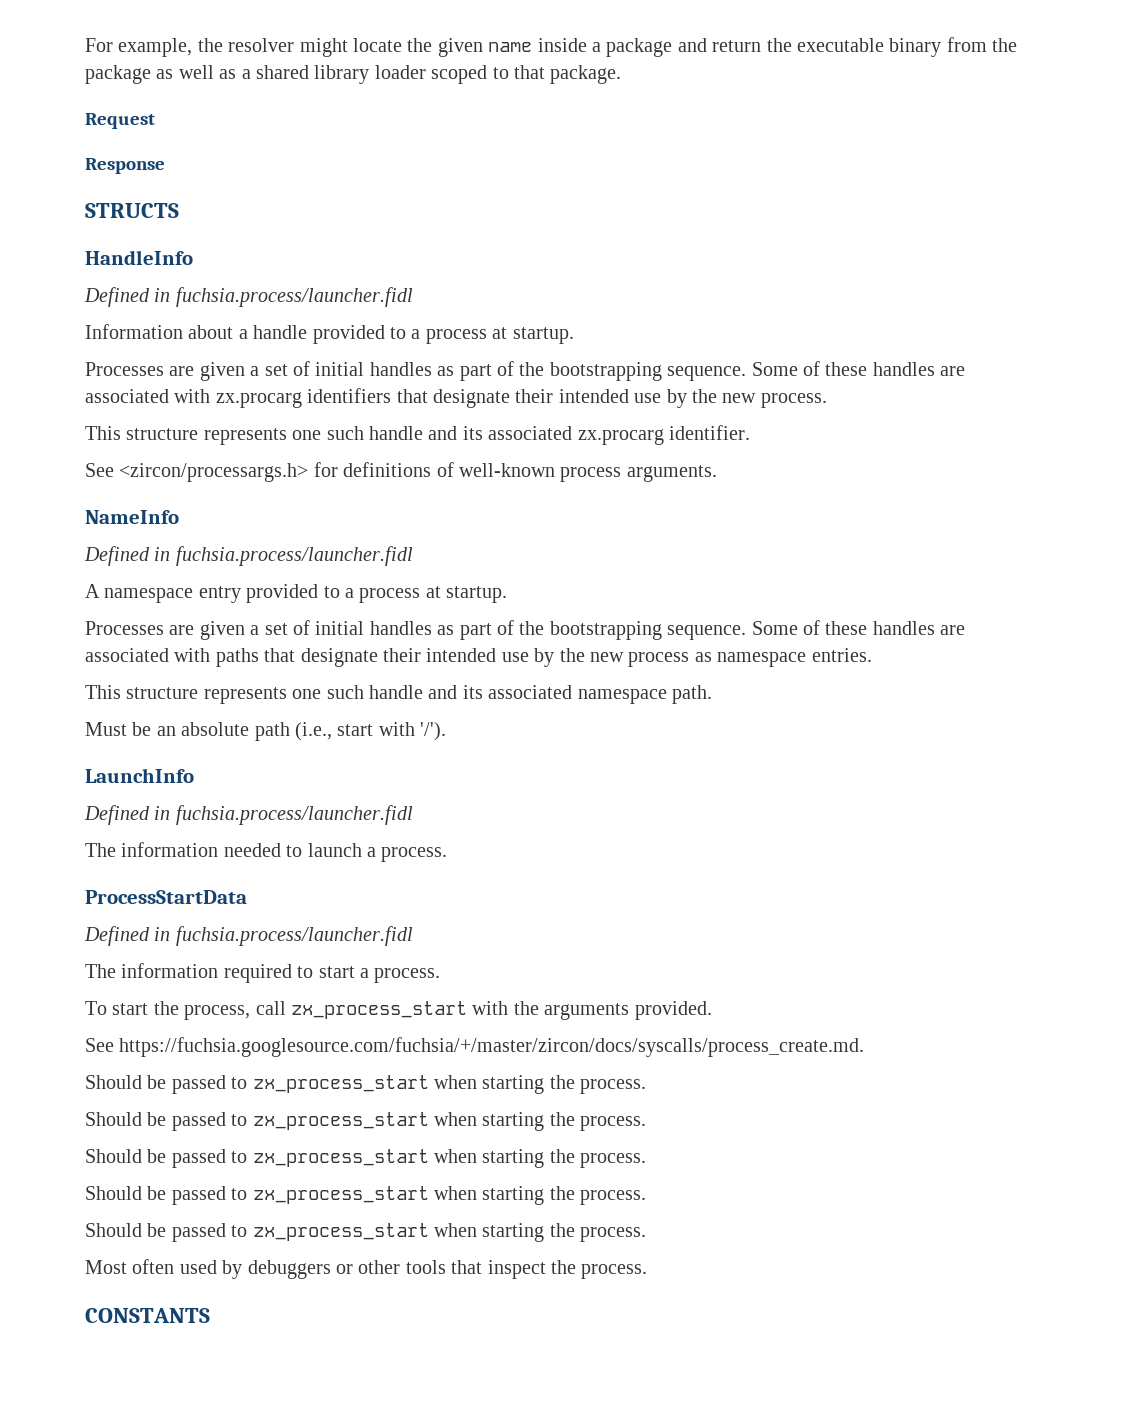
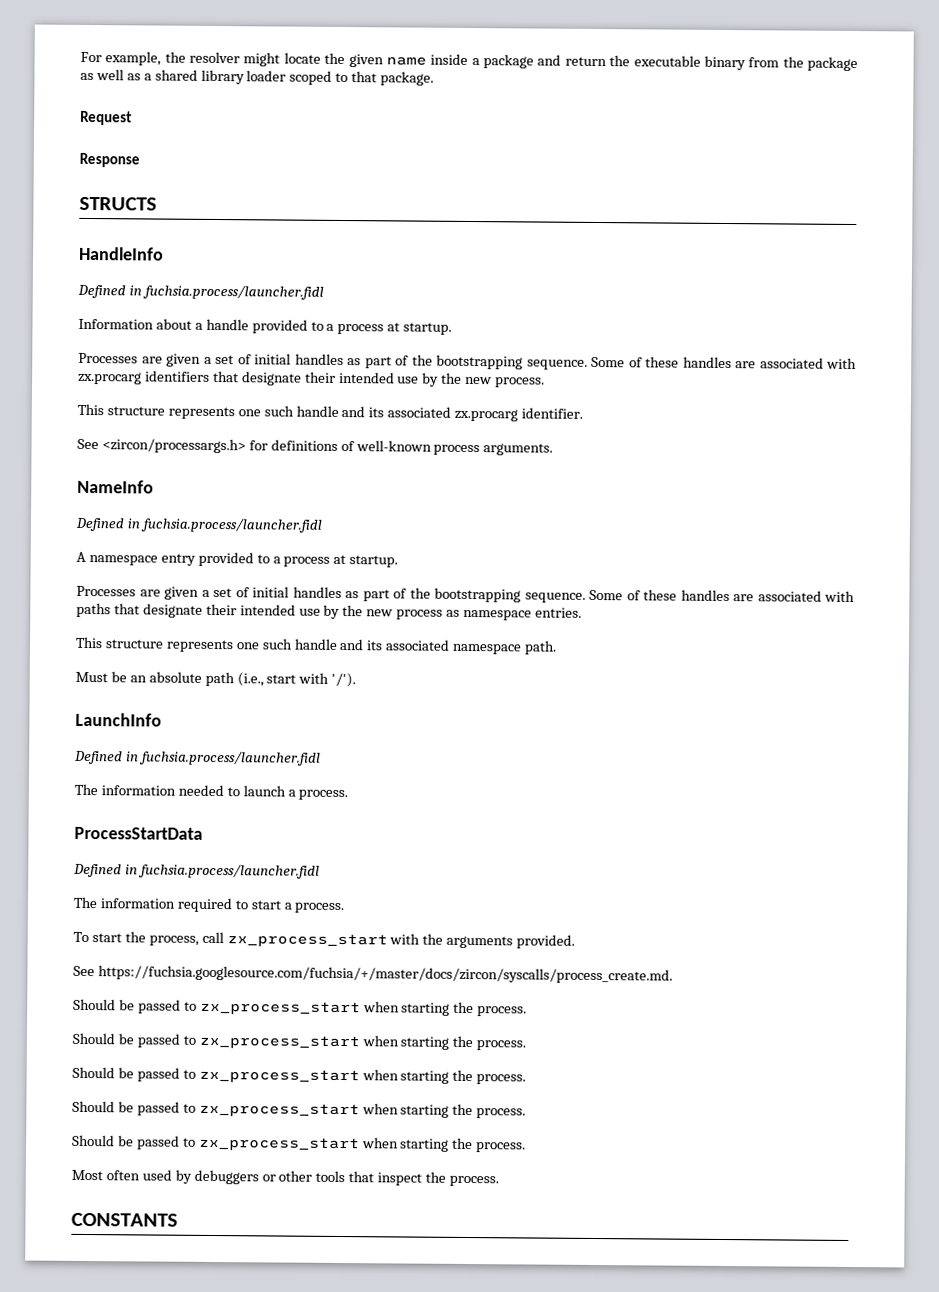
[119,1037,865,1057] https://fuchsia.googlesource.com/fuchsia/+/master/zircon/docs/syscalls/process_create.md. -> [97,965,673,984] https://fuchsia.googlesource.com/fuchsia/+/master/docs/zircon/syscalls/process_create.md.

